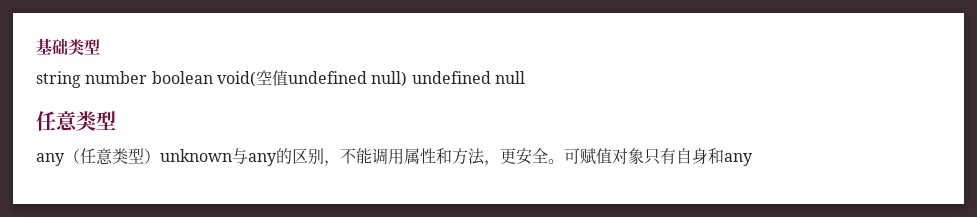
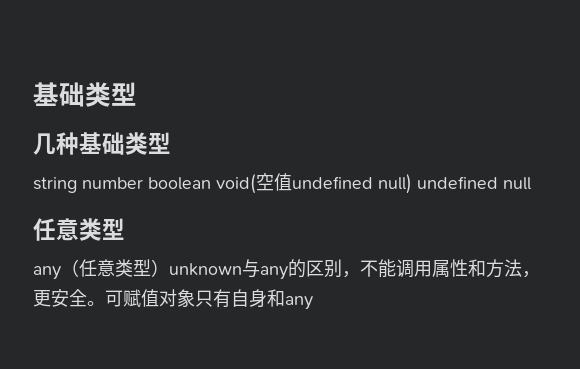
[36,38,100,56] 基础类型 -> [33,82,137,107] [33,132,171,155] 基础类型 // 几种基础类型

